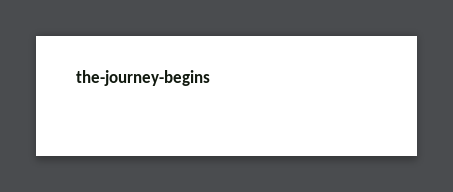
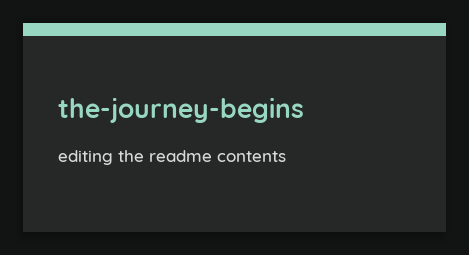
(210, 78) none -> [58,150,286,165] // editing the readme contents

